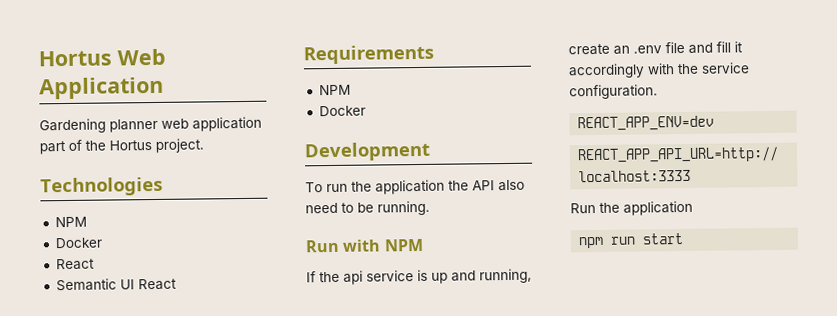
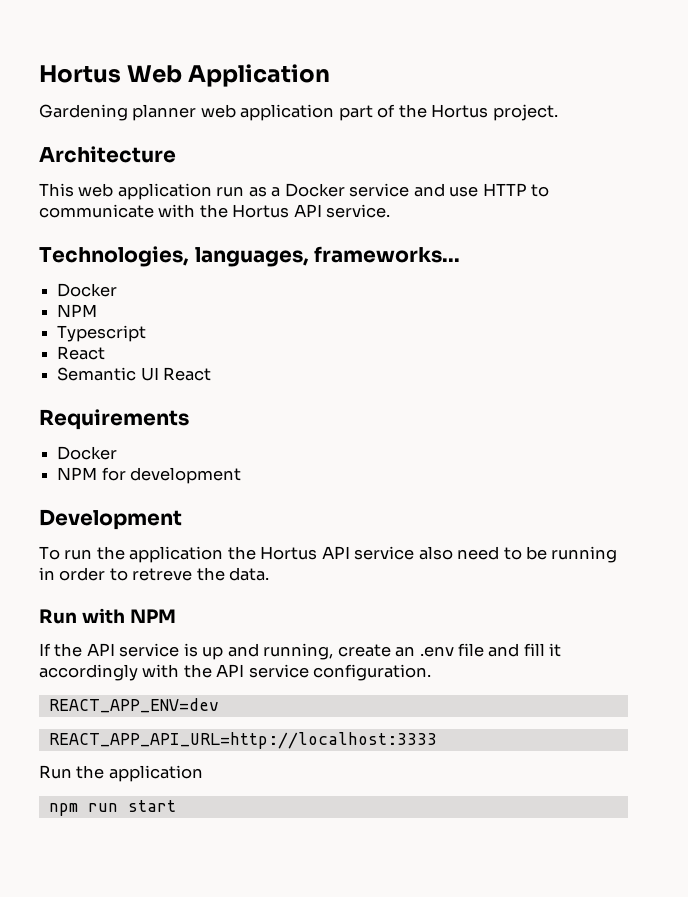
[40,176,163,197] [54,216,87,228] [54,237,102,249] Technologies // NPM // Docker -> [39,146,176,163] [39,183,550,200] [39,204,391,218] [39,246,461,267] [57,283,118,297] [57,304,98,317] [57,325,147,342] Architecture // This web application run as a Docker service and use HTTP to communicate with the Hortus API service. // Technologies, languages, frameworks... // Docker // NPM // Typescript
[318,84,351,96] [318,105,366,117] // NPM // Docker -> [57,446,118,460] [57,467,242,484] // Docker // NPM for development
[472,180,495,191] API -> [260,546,415,560] Hortus API service
[377,200,430,216] running. -> [551,546,618,563] [39,567,270,581] running in order to retreve the data.
[343,270,363,285] api -> [86,643,115,656] API
(699, 69) none -> [216,664,245,677] API

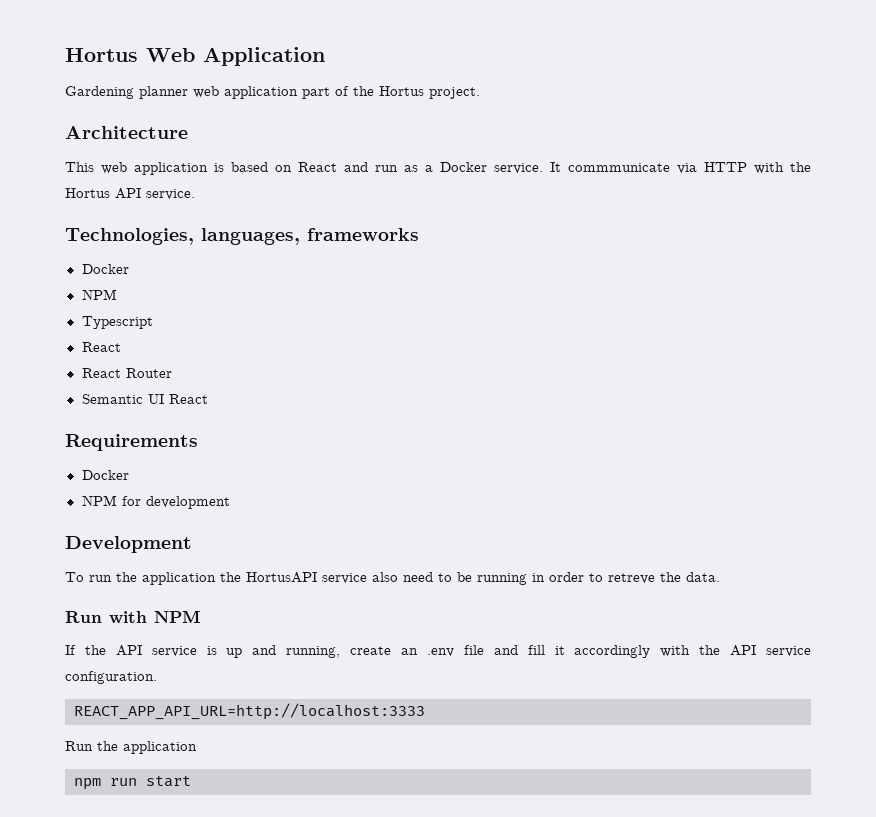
[216,183,550,197] [39,204,154,218] run as a Docker service and use HTTP to communicate -> [214,162,747,174] is based on React and run as a Docker service. It commmunicate via HTTP
[314,246,461,263] frameworks... -> [307,228,419,241] frameworks
(106, 353) none -> [81,368,172,378] // React Router
[260,546,350,560] Hortus API -> [246,572,317,583] HortusAPI
[48,698,219,713] // REACT_APP_ENV=dev -> (157, 677) none

